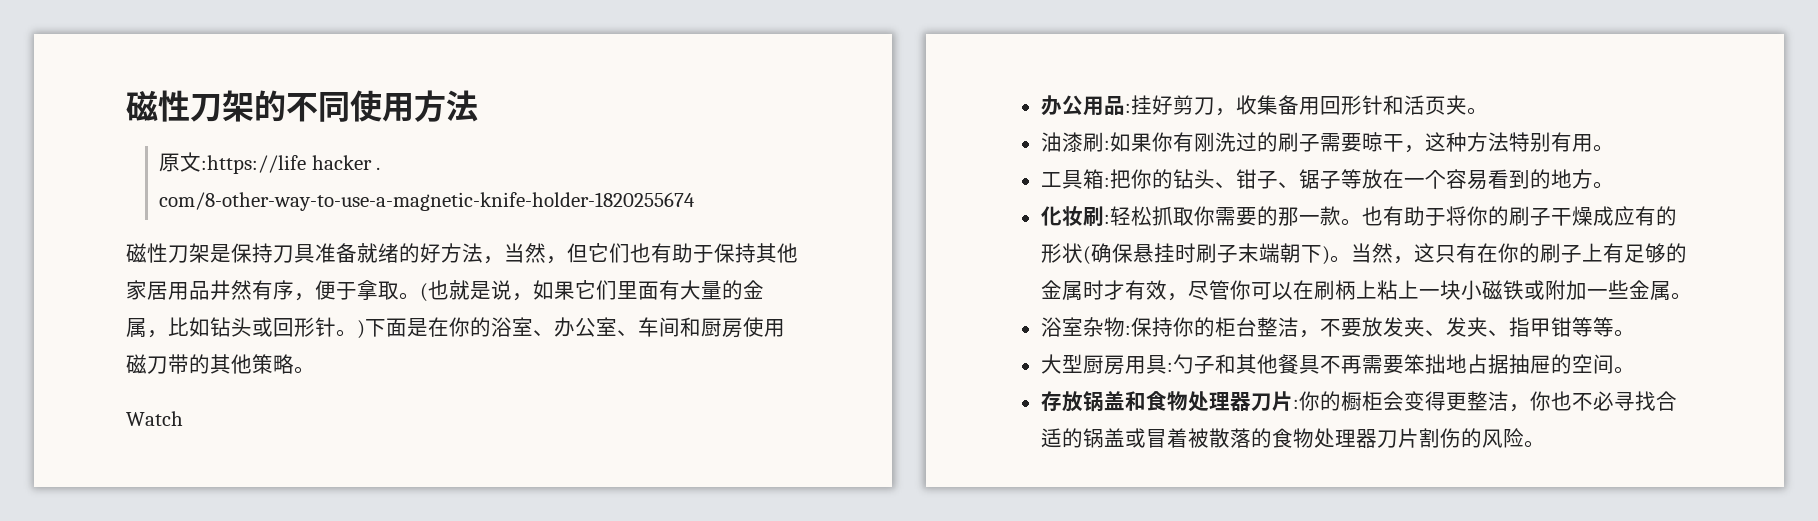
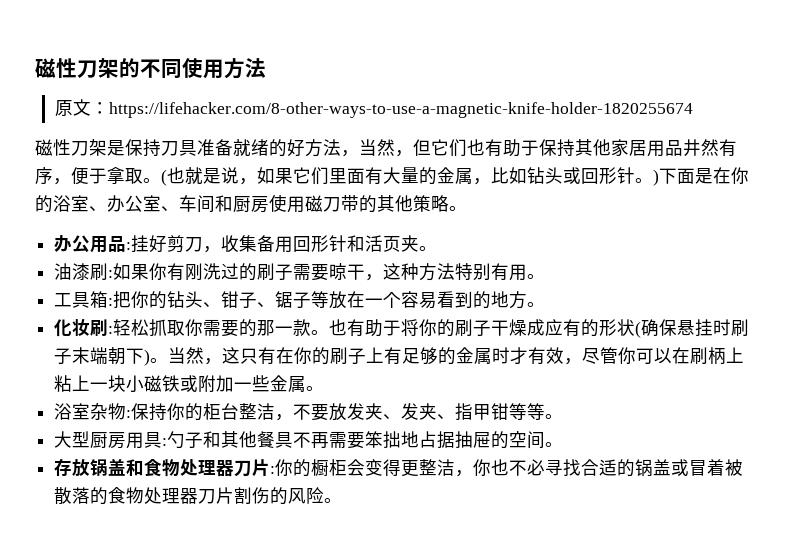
[201,155,381,174] [159,192,696,211] :https://life hacker . com/8-other-way-to-use-a-magnetic-knife-holder-1820255674 -> [90,102,693,118] ：https://lifehacker.com/8-other-ways-to-use-a-magnetic-knife-holder-1820255674
[126,411,183,426] // Watch -> (467, 208) none

